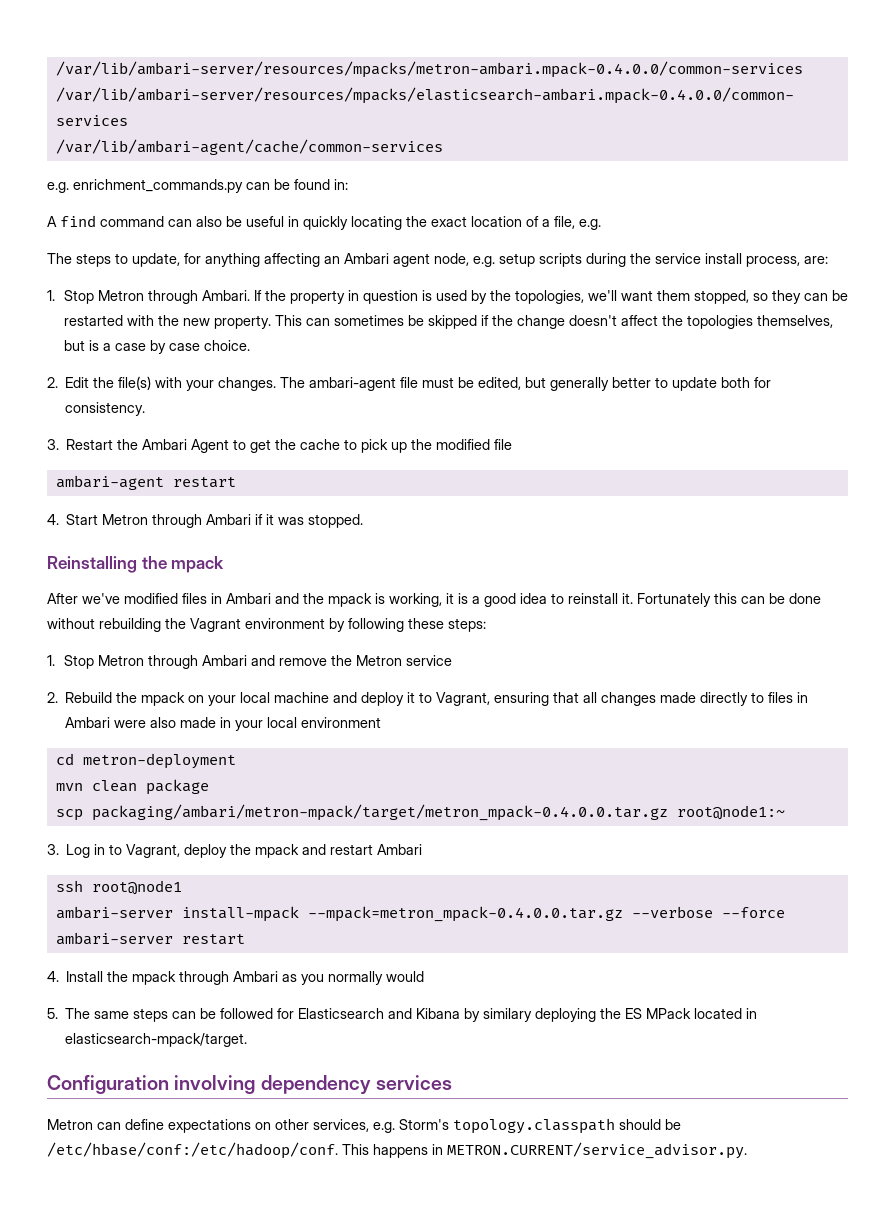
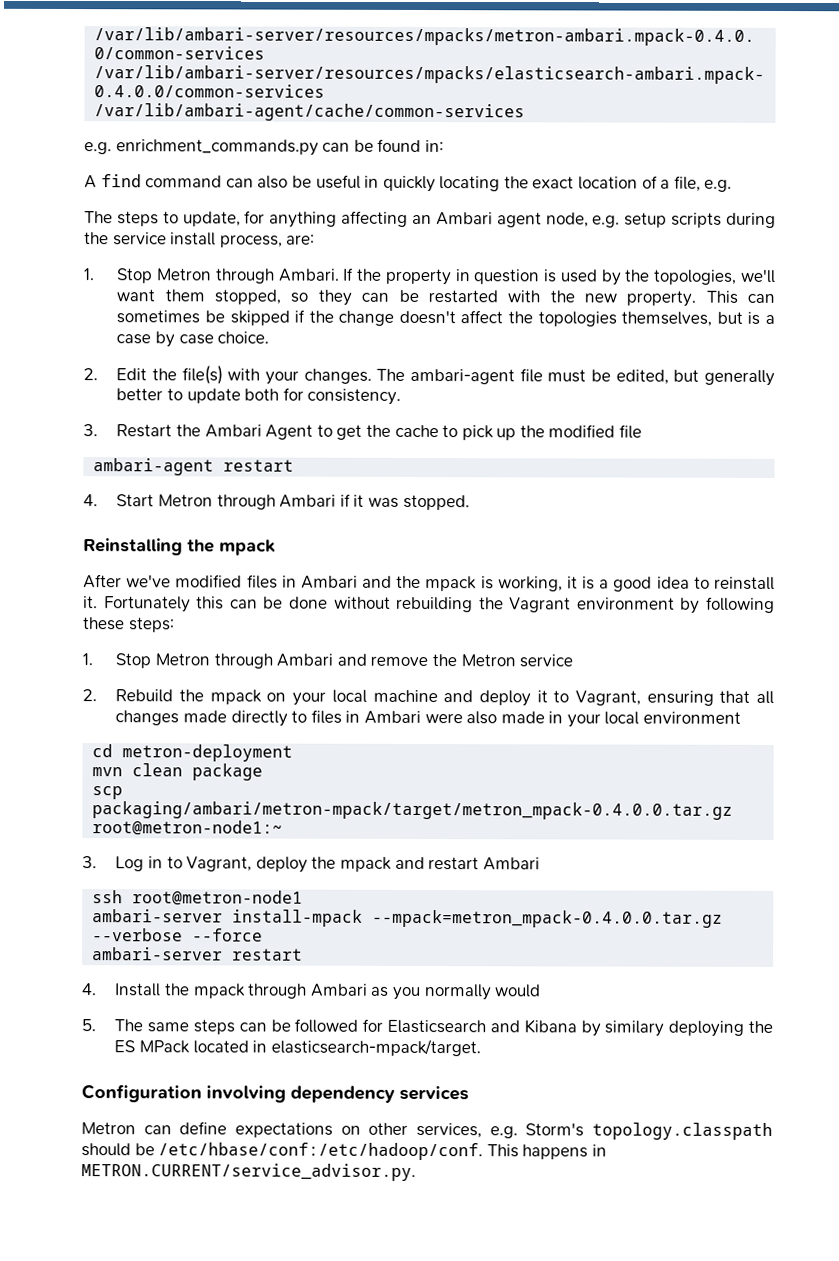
[676,805,785,820] root@node1:~ -> [92,820,284,836] root@metron-node1:~
[91,880,182,895] root@node1 -> [132,890,304,906] root@metron-node1

